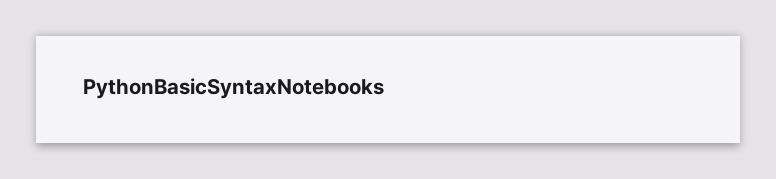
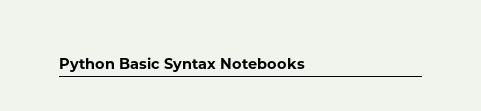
[83,78,384,99] PythonBasicSyntaxNotebooks -> [59,57,305,72] Python Basic Syntax Notebooks

